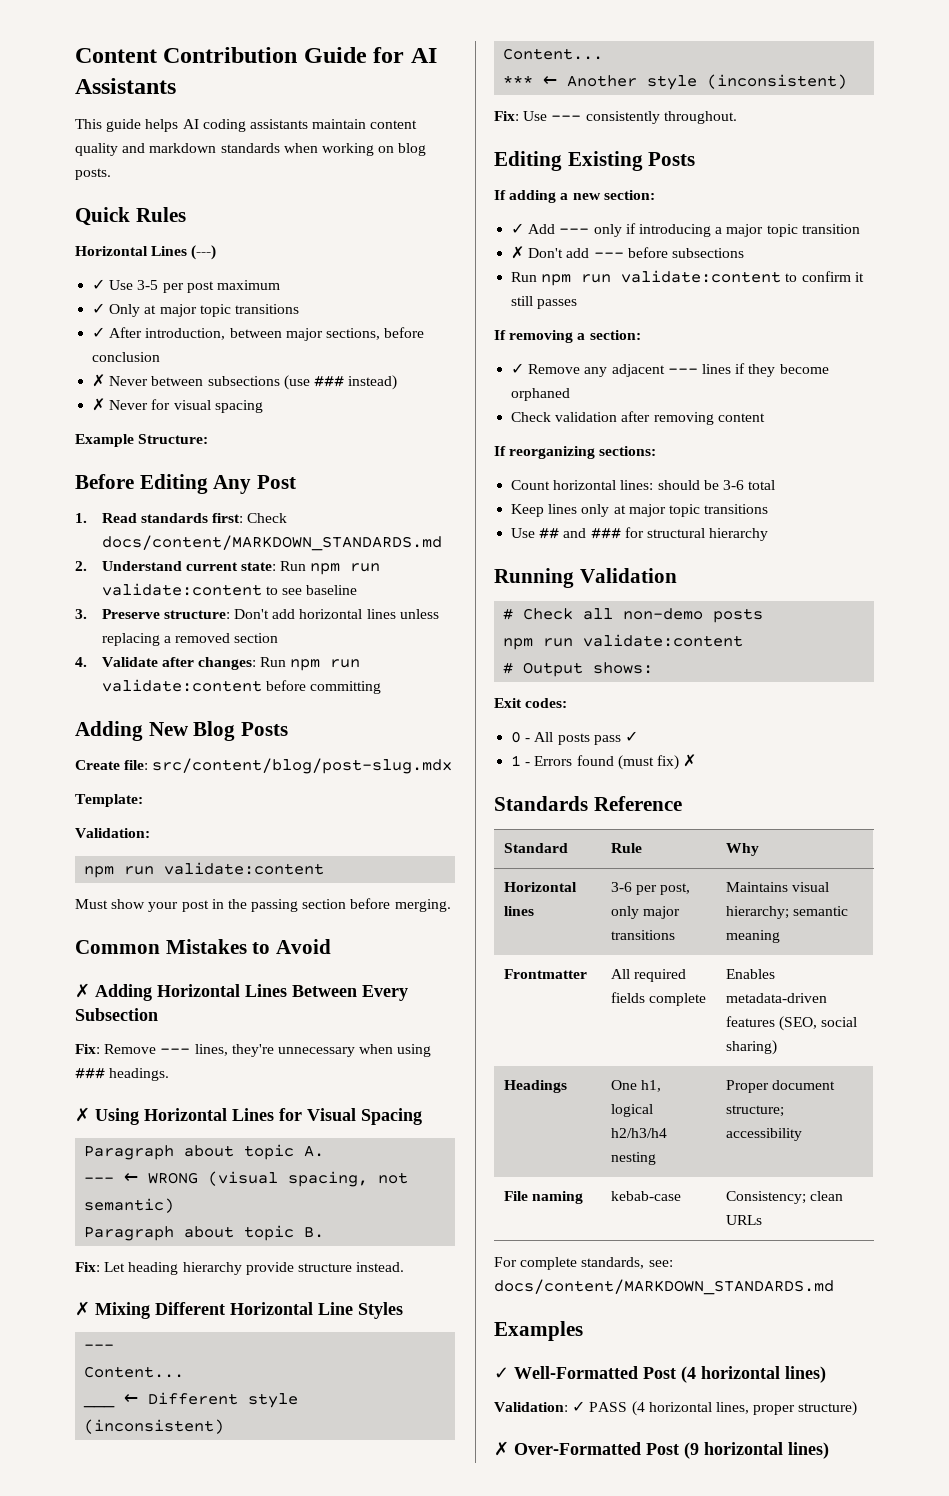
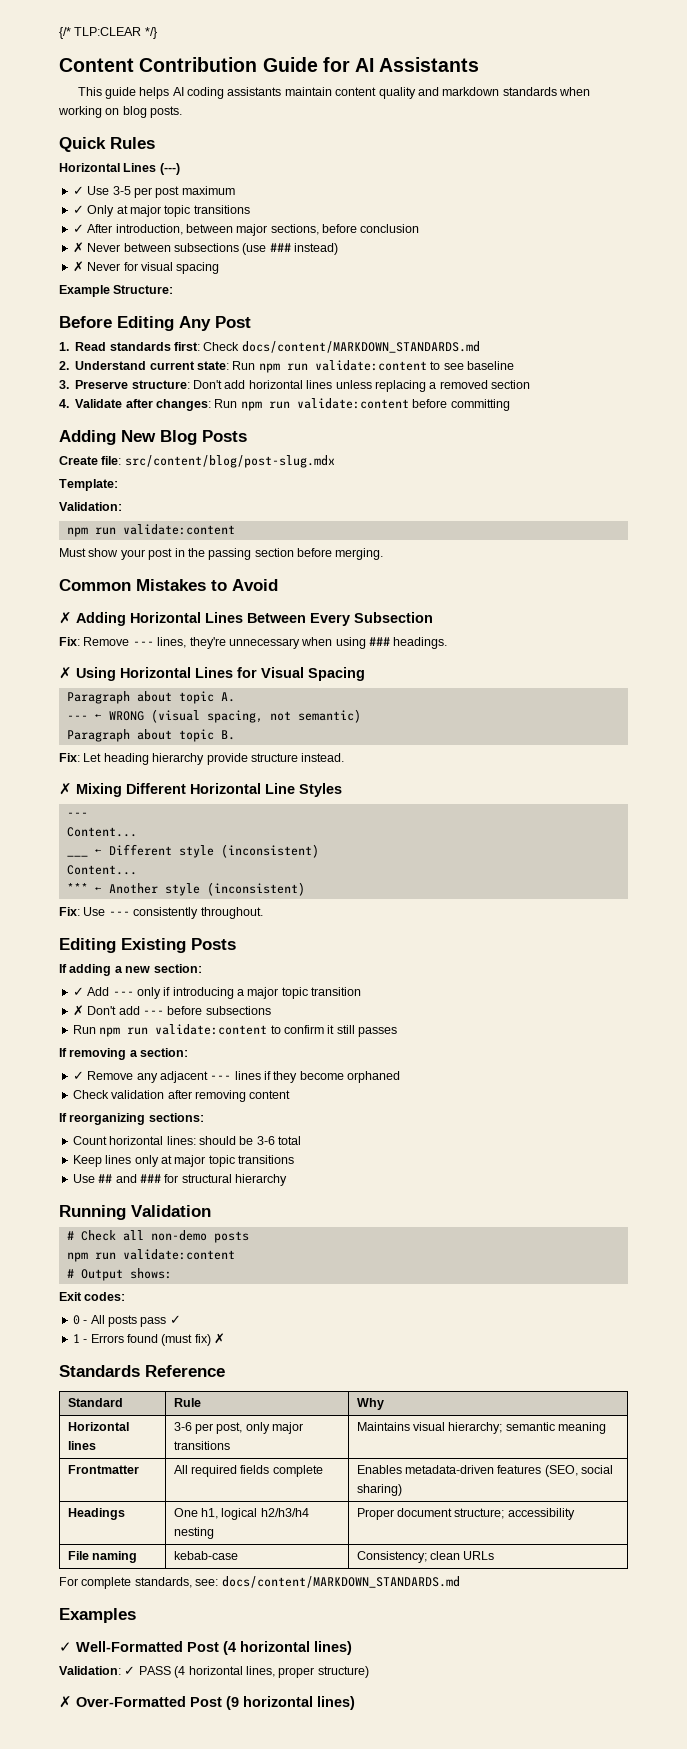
(75, 55) none -> [59,27,157,39] {/* TLP:CLEAR */} //

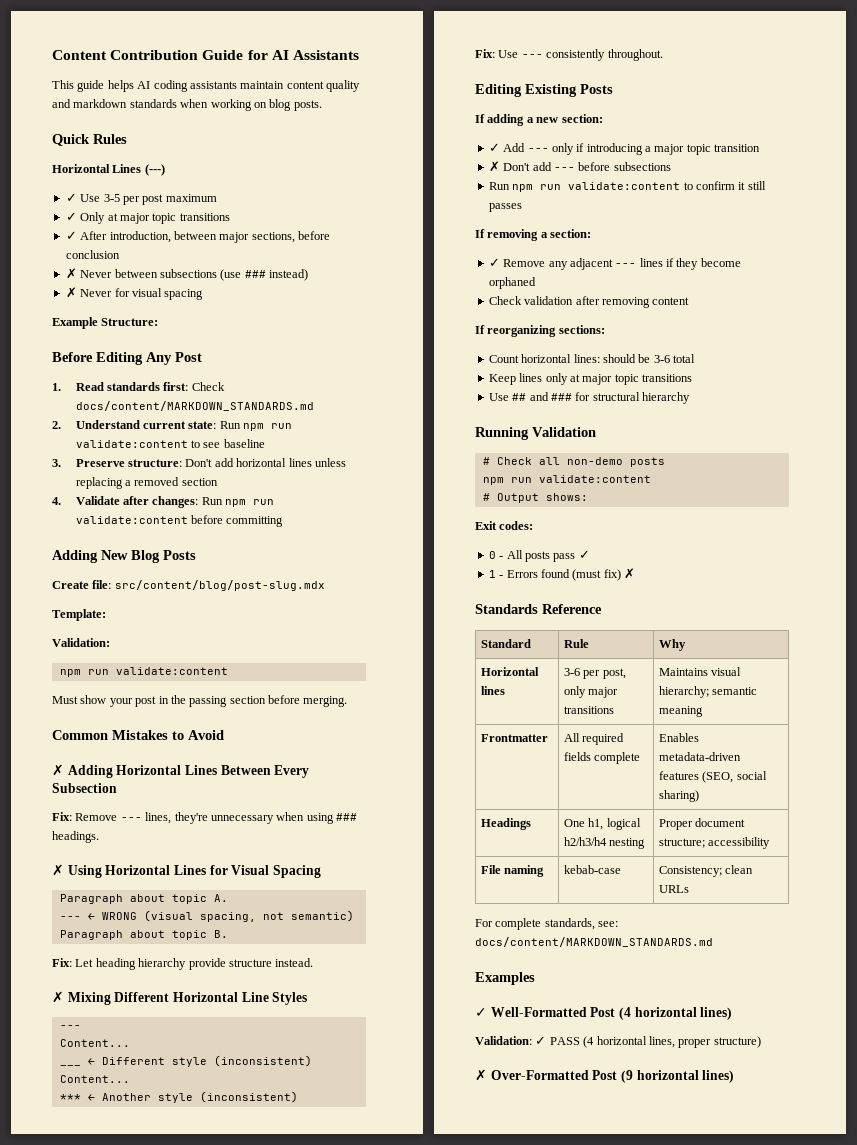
[59,27,157,39] {/* TLP:CLEAR */} // -> (52, 55) none

